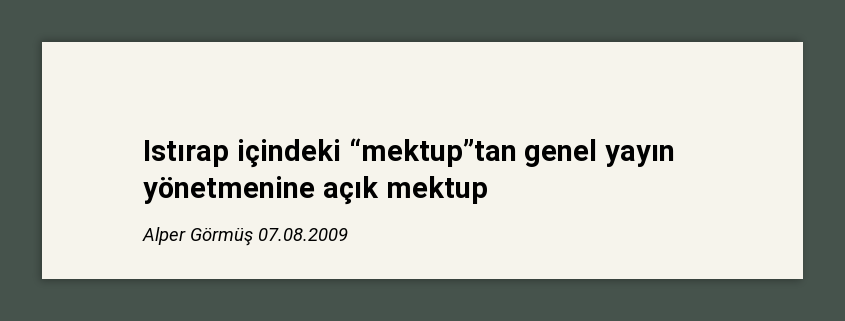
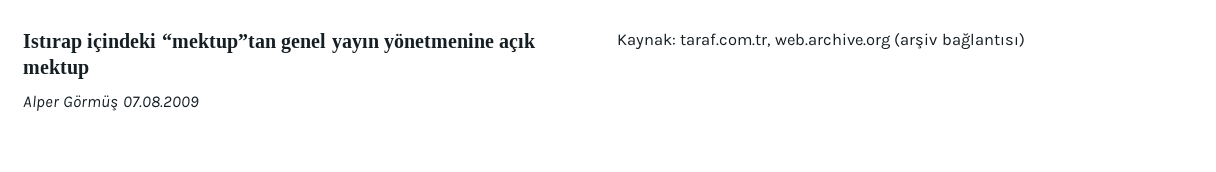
(348, 234) none -> [617,33,1025,50] // Kaynak: taraf.com.tr, web.archive.org (arşiv bağlantısı)

